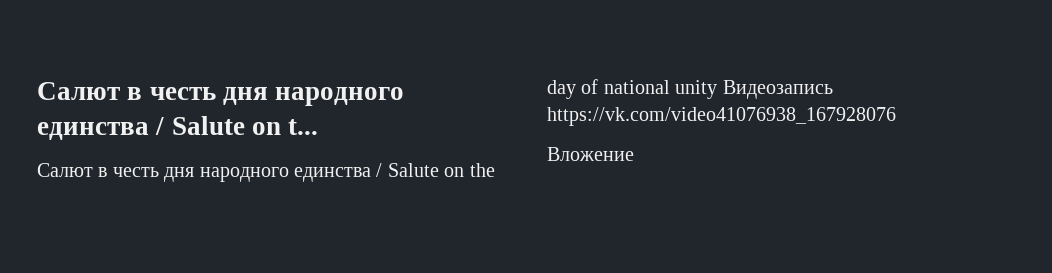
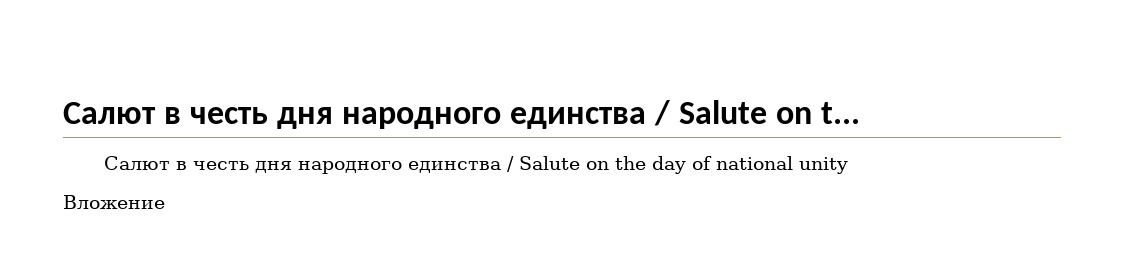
[722,80,833,99] [547,107,896,126] Видеозапись https://vk.com/video41076938_167928076 -> (848, 165) none

